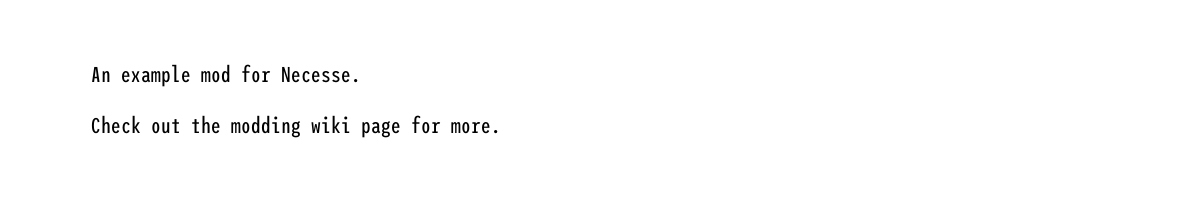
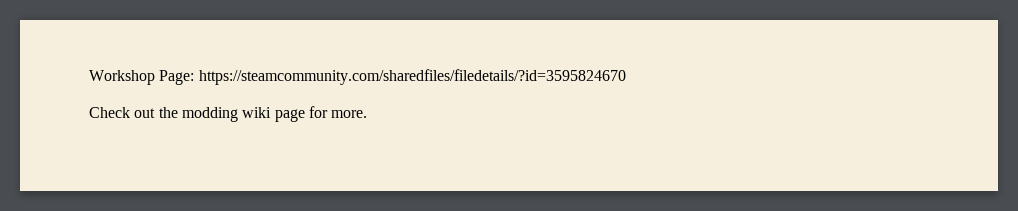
[91,64,361,87] An example mod for Necesse. -> [89,69,626,85] Workshop Page: https://steamcommunity.com/sharedfiles/filedetails/?id=3595824670

